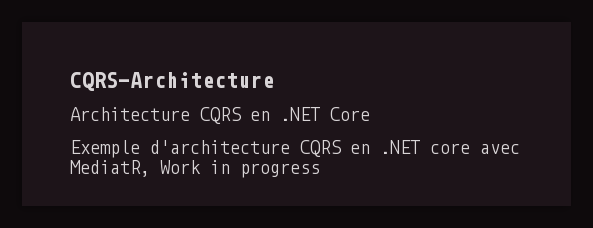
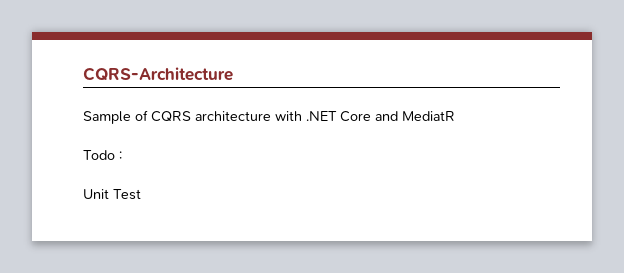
[70,107,370,124] [70,140,520,158] [70,160,320,178] Architecture CQRS en .NET Core // Exemple d'architecture CQRS en .NET core avec MediatR, Work in progress -> [83,110,455,124] [83,150,122,160] [83,189,141,200] Sample of CQRS architecture with .NET Core and MediatR // Todo : // Unit Test

